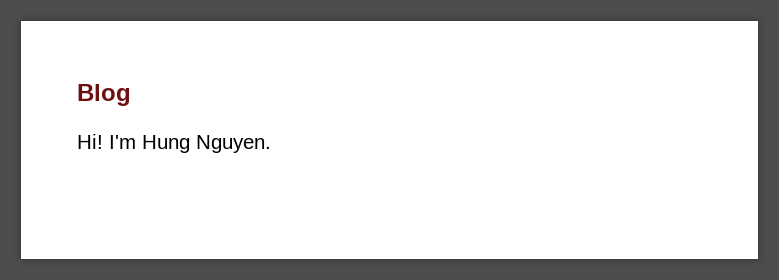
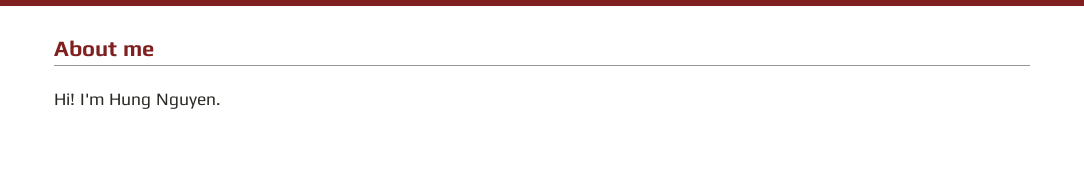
[77,84,131,106] Blog -> [54,40,154,57] About me

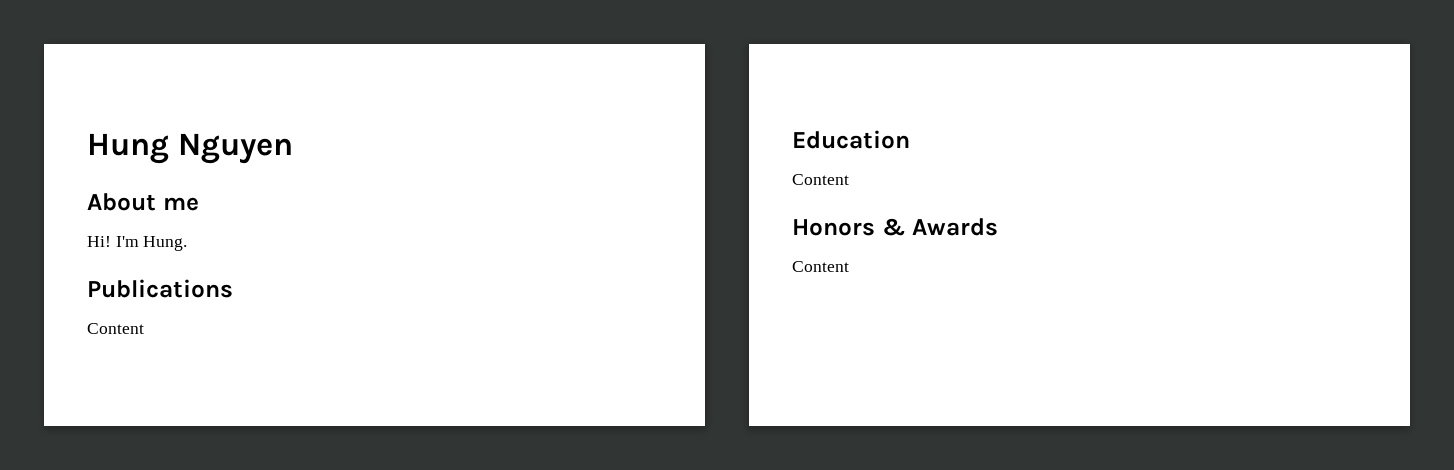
(54, 48) none -> [87,133,293,164] Hung Nguyen //
[109,93,221,109] Hung Nguyen. -> [143,236,188,251] [87,279,233,298] [87,323,144,334] [792,130,910,149] [792,174,849,185] [792,218,999,236] [792,261,849,272] Hung. // Publications // Content // Education // Content // Honors & Awards // Content

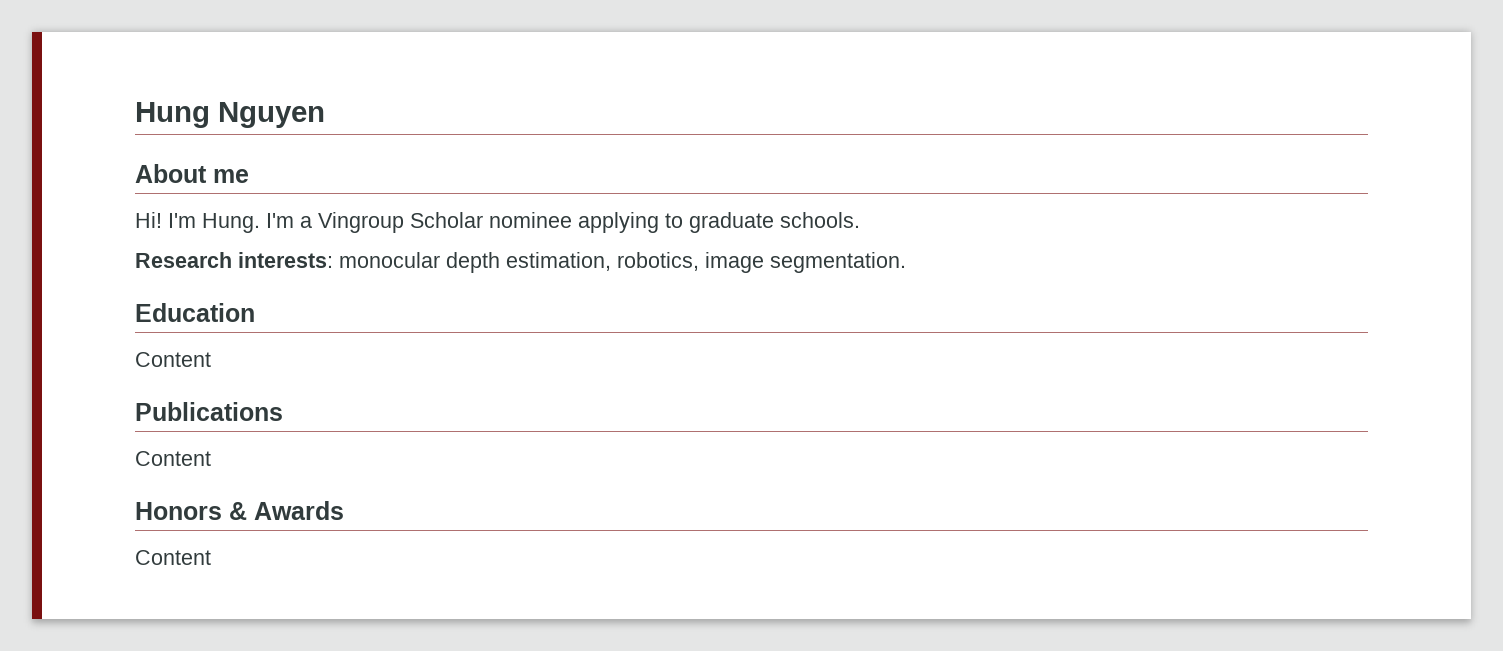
[87,279,233,298] [87,323,144,334] [792,130,910,149] // Publications // Content // Education -> [266,212,860,233] [135,252,906,273] [135,303,255,322] [135,352,211,367] [135,402,283,421] I'm a Vingroup Scholar nominee applying to graduate schools. // Research interests: monocular depth estimation, robotics, image segmentation. // Education // Content // Publications

